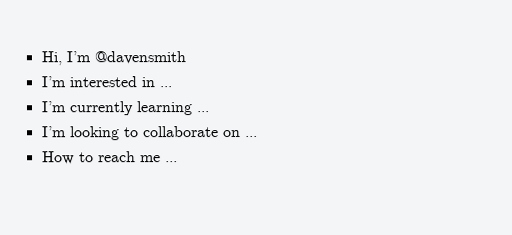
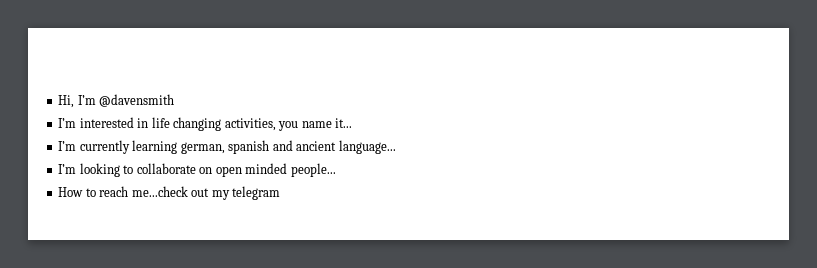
[158,86,172,88] [40,101,209,116] ... // I’m currently learning ... -> [151,117,353,131] [58,140,396,154] life changing activities, you name it... // I’m currently learning german, spanish and ancient language...
[244,135,258,138] ... -> [215,163,336,177] open minded people...
[139,155,178,163] me ... -> [131,186,281,200] me...check out my telegram

